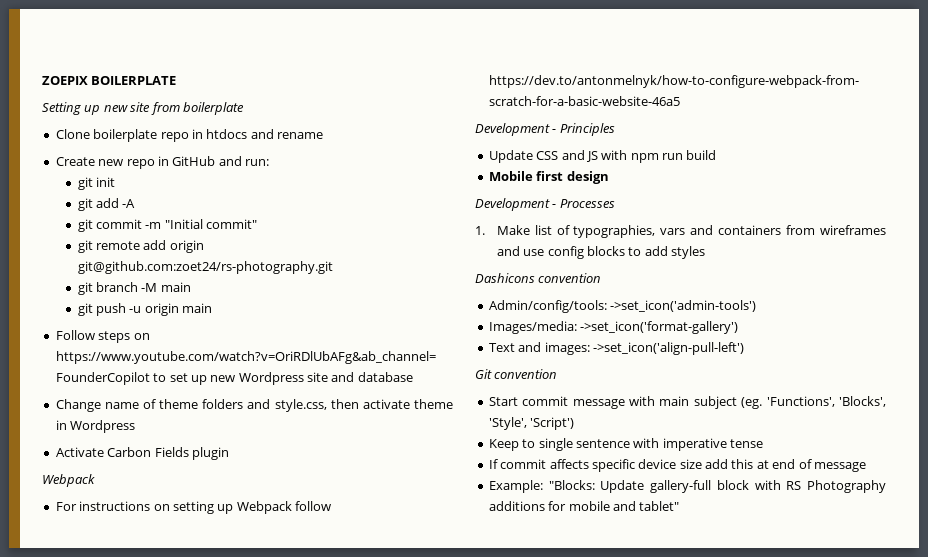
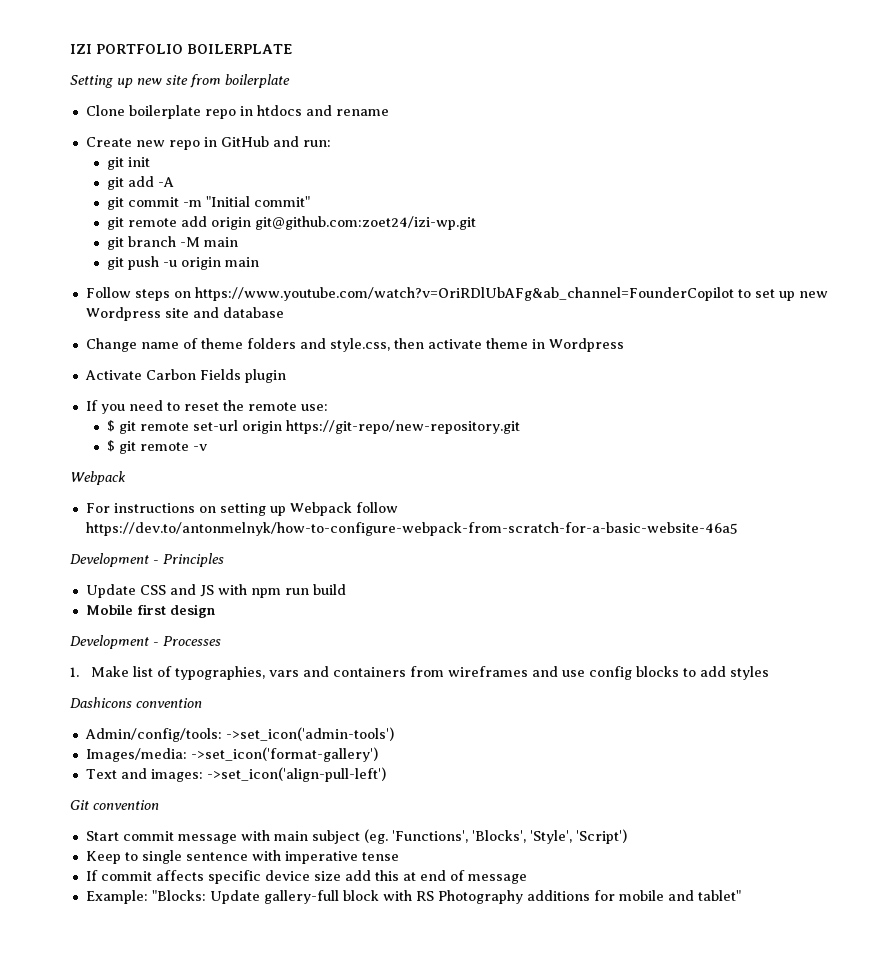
[42,76,88,85] ZOEPIX -> [70,44,183,54] IZI PORTFOLIO
[77,261,333,274] git@github.com:zoet24/rs-photography.git -> [255,216,477,230] git@github.com:zoet24/izi-wp.git
(229, 453) none -> [85,400,328,414] [107,420,521,434] [107,440,208,454] // If you need to reset the remote use: // $ git remote set-url origin https://git-repo/new-repository.git // $ git remote -v

